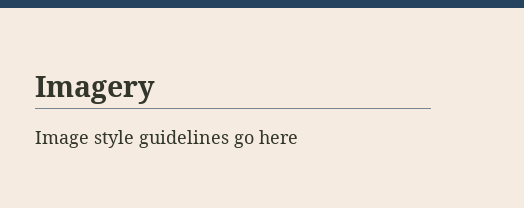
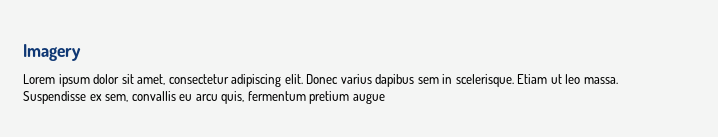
[35,130,298,148] Image style guidelines go here -> [23,74,618,87] [23,91,385,104] Lorem ipsum dolor sit amet, consectetur adipiscing elit. Donec varius dapibus sem in scelerisque. Etiam ut leo massa. Suspendisse ex sem, convallis eu arcu quis, fermentum pretium augue

